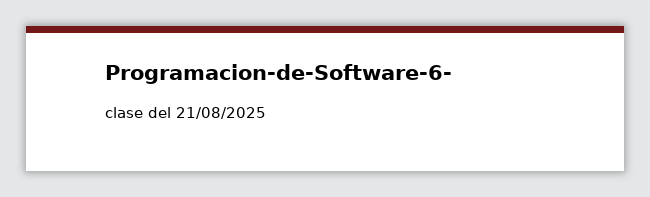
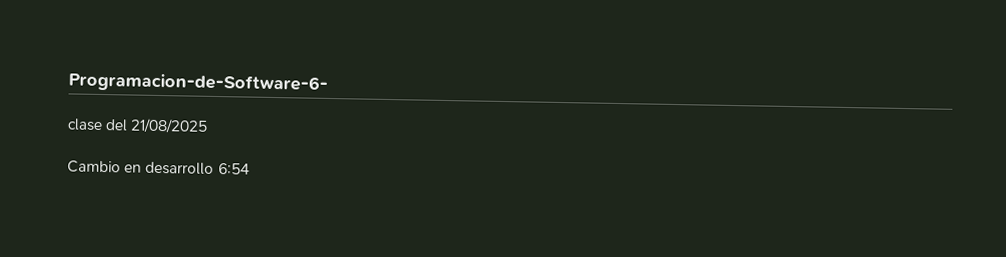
(266, 113) none -> [67,160,250,175] // Cambio en desarrollo 6:54

